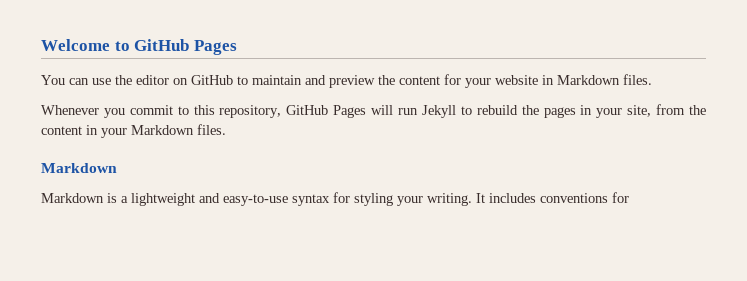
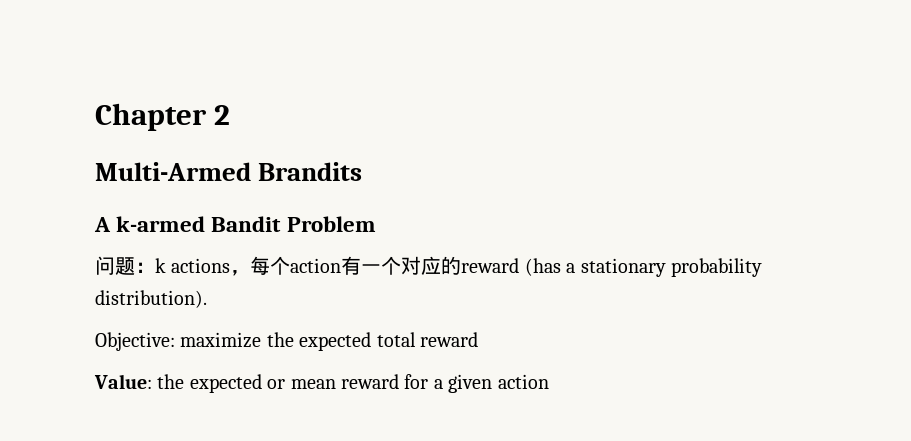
[41,39,237,55] [41,74,652,88] [41,104,707,118] [41,124,226,138] [41,163,117,173] [41,192,629,206] Welcome to GitHub Pages // You can use the editor on GitHub to maintain and preview the content for your website in Markdown files. // Whenever you commit to this repository, GitHub Pages will run Jekyll to rebuild the pages in your site, from the content in your Markdown files. // Markdown // Markdown is a lightweight and easy-to-use syntax for styling your writing. It includes conventions for -> [95,103,231,131] [95,162,363,181] [94,216,376,232] [95,256,762,277] [95,290,207,308] [95,332,478,351] [94,374,549,393] Chapter 2 // Multi-Armed Brandits // A k-armed Bandit Problem // 问题：k actions，每个action有一个对应的reward (has a stationary probability distribution). // Objective: maximize the expected total reward // Value: the expected or mean reward for a given action

